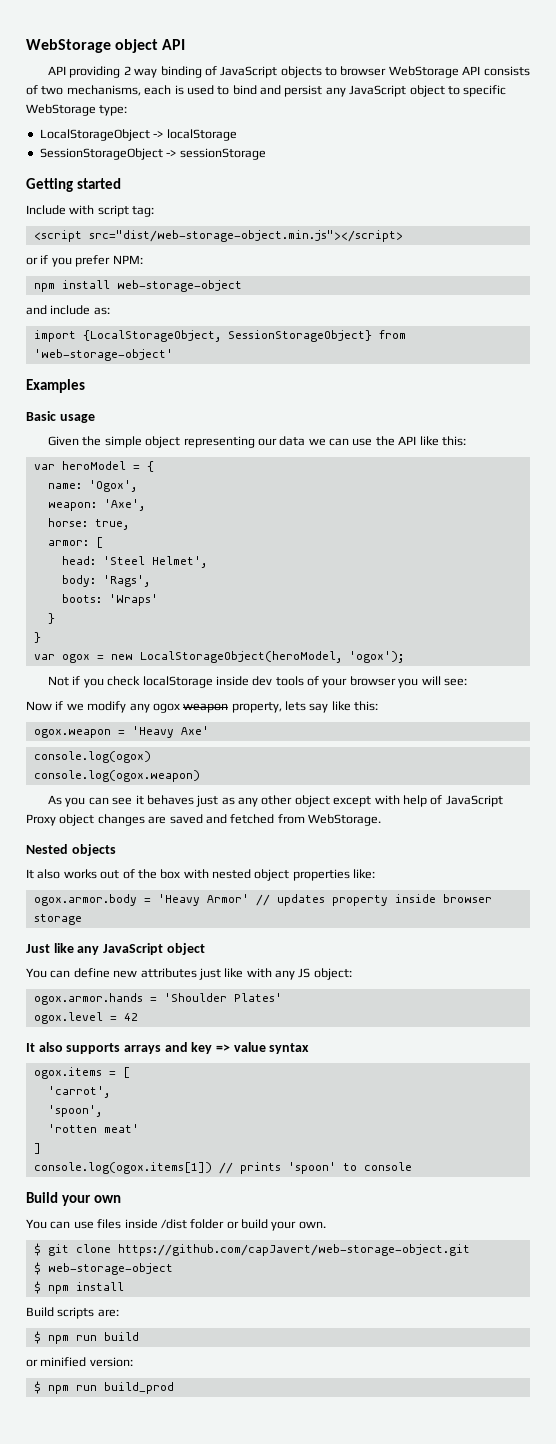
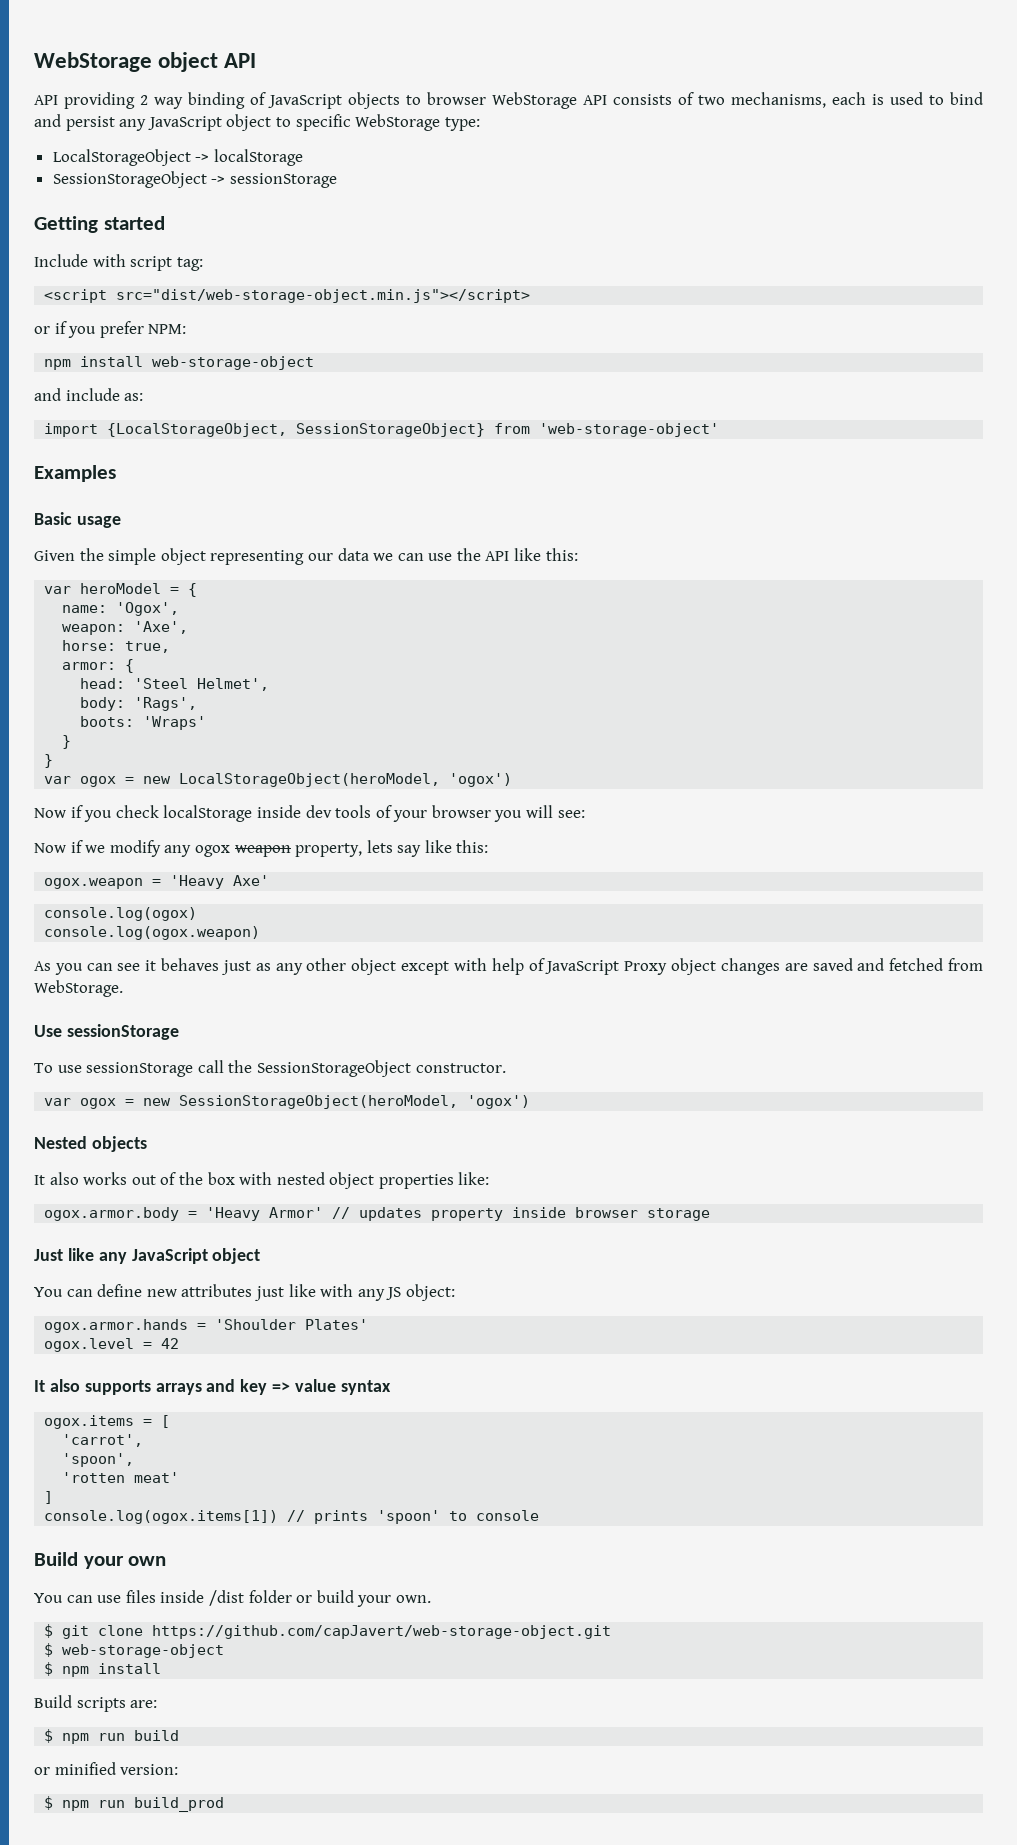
[95,537,103,548] [ -> [125,659,135,673] {
[348,651,404,663] [48,676,70,686] 'ogox'); // Not -> [449,773,513,787] [34,808,66,818] 'ogox') // Now
(381, 820) none -> [34,1024,179,1040] [34,1060,506,1077] [44,1095,531,1109] // Use sessionStorage // To use sessionStorage call the SessionStorageObject constructor. // var ogox = new SessionStorageObject(heroModel, 'ogox')

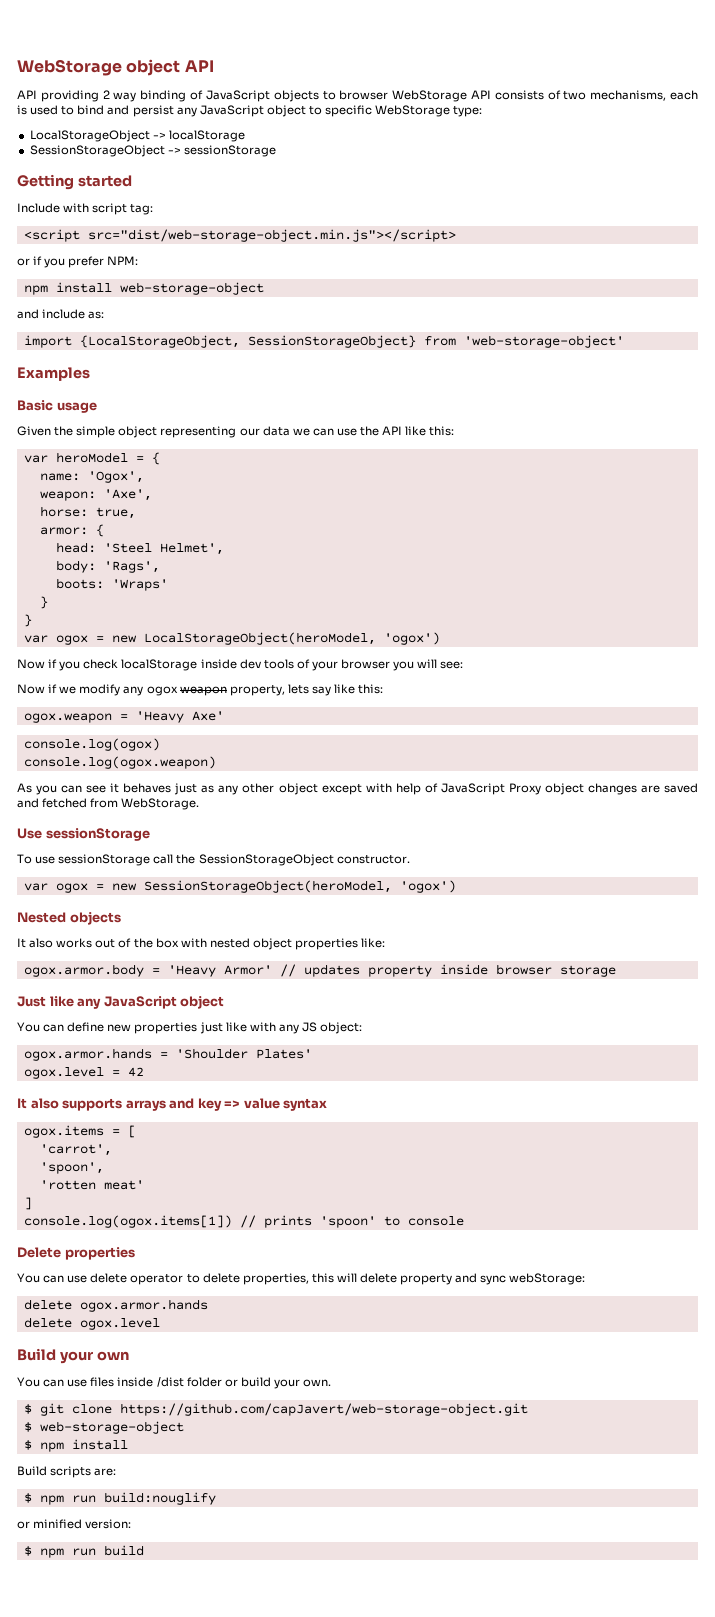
[181,1284,253,1297] attributes -> [134,1022,198,1034] properties
(540, 1515) none -> [17,1247,135,1260] [17,1273,586,1285] [23,1299,208,1312] [23,1317,160,1330] // Delete properties // You can use delete operator to delete properties, this will delete property and sync webStorage: // delete ogox.armor.hands // delete ogox.level
[134,1730,180,1741] build -> [103,1492,216,1505] build:nouglify
[134,1797,225,1812] build_prod -> [103,1545,144,1556] build

